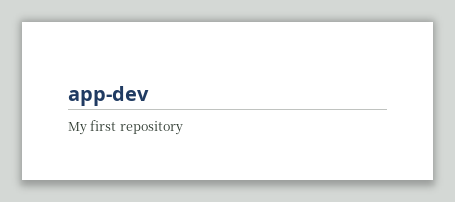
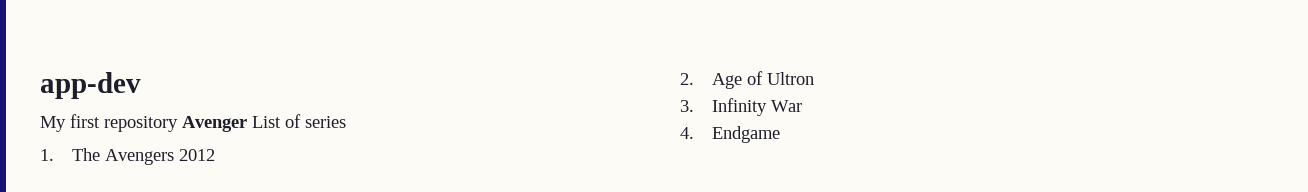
(183, 128) none -> [182,114,346,132] [40,148,215,165] [680,71,814,89] [680,98,802,116] [680,126,780,143] Avenger List of series // 1. The Avengers 2012 // 2. Age of Ultron // 3. Infinity War // 4. Endgame

